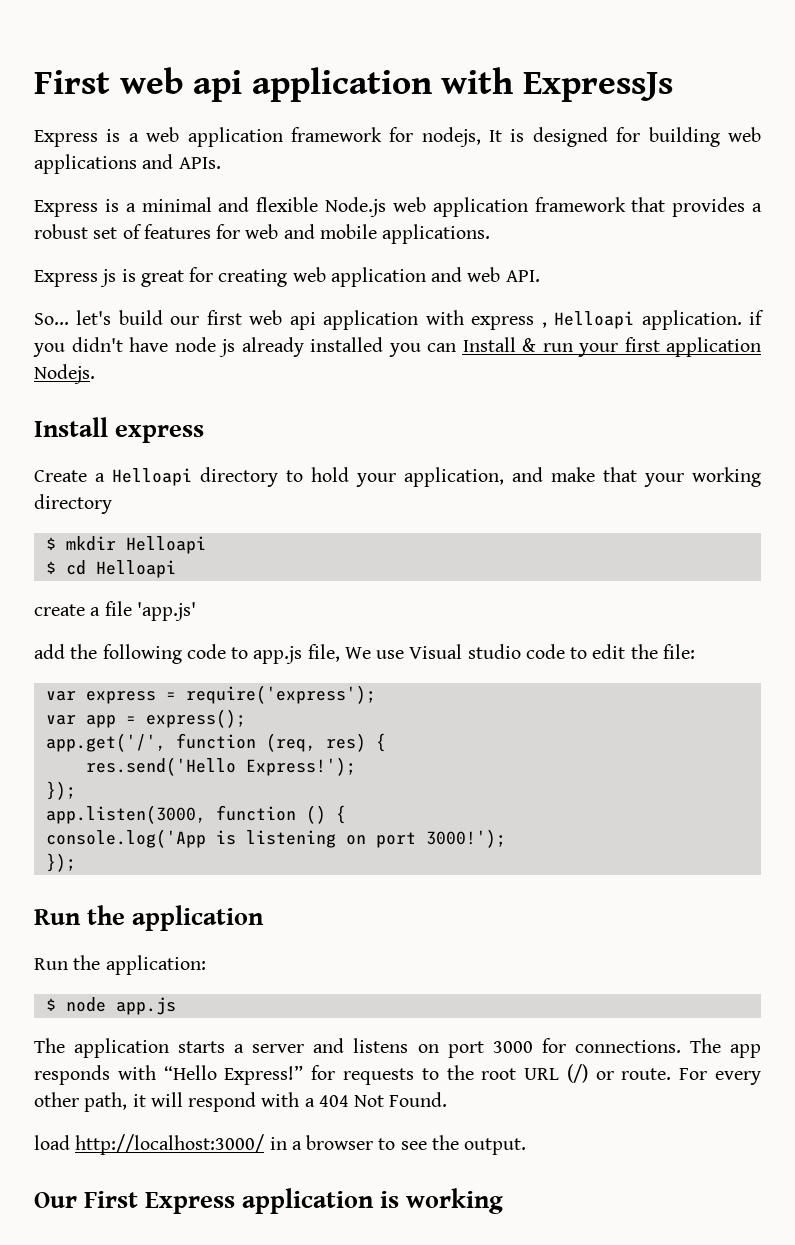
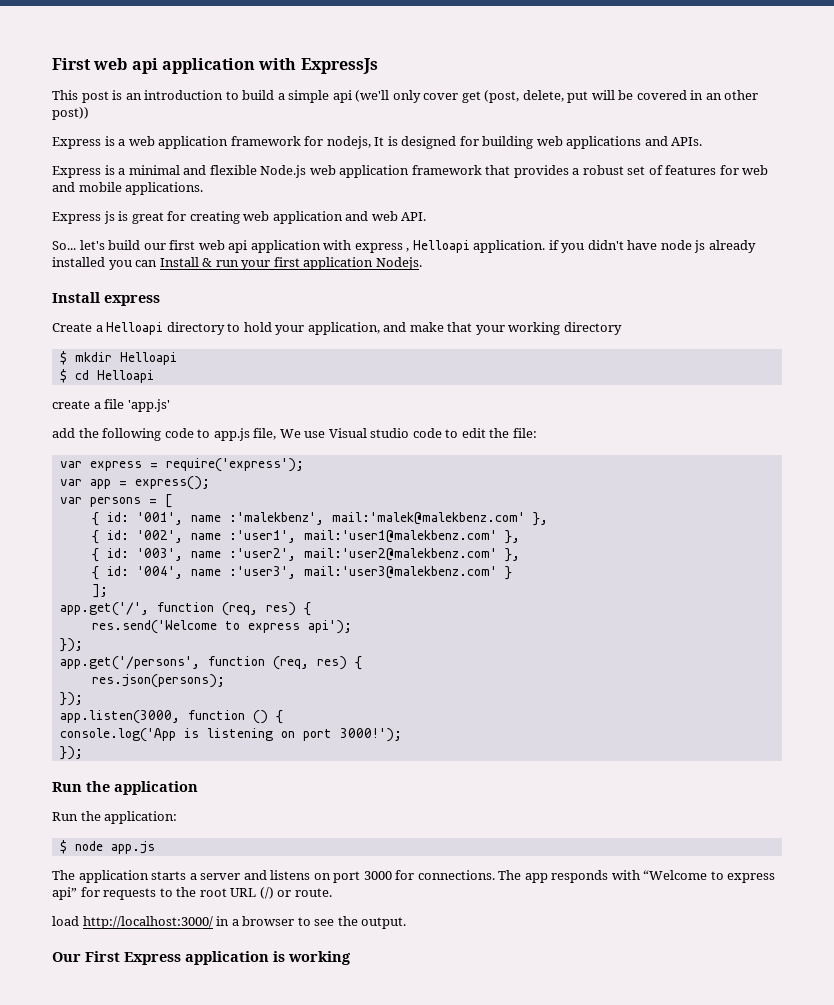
(673, 87) none -> [52,90,759,103] [52,107,89,120] // This post is an introduction to build a simple api (we'll only cover get (post, delete, put will be covered in an other post))
(246, 718) none -> [59,494,172,508] [91,512,548,526] [91,530,520,544] [91,548,520,562] [91,566,512,580] [91,584,108,598] // var persons = [ // { id: '001', name :'malekbenz', mail:'malek@malekbenz.com' }, // { id: '002', name :'user1', mail:'user1@malekbenz.com' }, // { id: '003', name :'user2', mail:'user2@malekbenz.com' }, // { id: '004', name :'user3', mail:'user3@malekbenz.com' } // ];
[85,757,356,776] res.send('Hello Express!'); -> [91,620,352,634] [59,638,83,652] [59,656,362,670] [91,674,225,688] res.send('Welcome to express api'); // }); // app.get('/persons', function (req, res) { // res.json(persons);
[163,1065,304,1085] “Hello Express!” -> [643,870,776,883] [52,887,77,900] “Welcome to express api”
[679,1068,762,1085] [34,1092,448,1112] For every other path, it will respond with a 404 Not Found. -> (332, 892) none

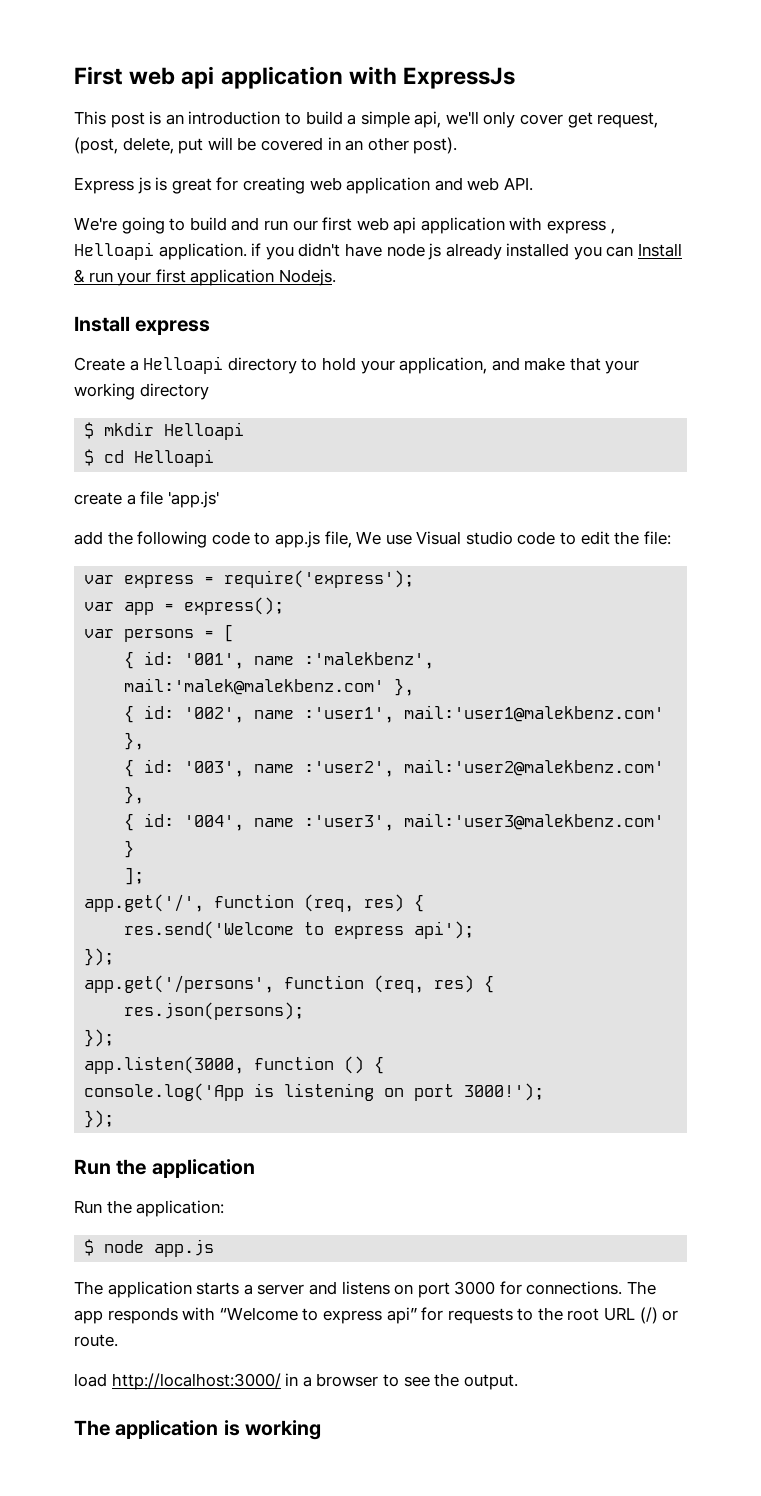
[332,90,390,103] api (we'll -> [414,111,479,128] api, we'll
(481, 97) none -> [597,112,659,128] request,
[52,107,89,120] [52,136,703,149] [52,165,769,178] [52,182,204,195] post)) // Express is a web application framework for nodejs, It is designed for building web applications and APIs. // Express is a minimal and flexible Node.js web application framework that provides a robust set of features for web and mobile applications. -> [413,137,458,154] post).
[52,240,141,250] So... let's build -> [74,217,288,234] We're going to build and run
[52,951,181,965] Our First Express -> [74,1420,110,1436] The

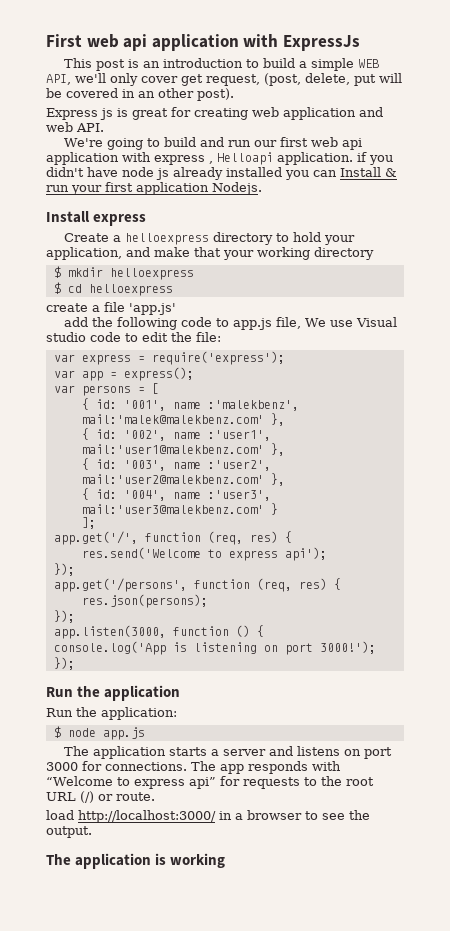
[414,111,442,128] api, -> [358,59,380,68] [46,74,71,85] WEB API,
[143,356,224,374] Helloapi -> [125,233,210,245] helloexpress
[164,422,245,440] Helloapi -> [109,268,194,280] helloexpress
[134,449,215,467] Helloapi -> [88,284,173,296] helloexpress

